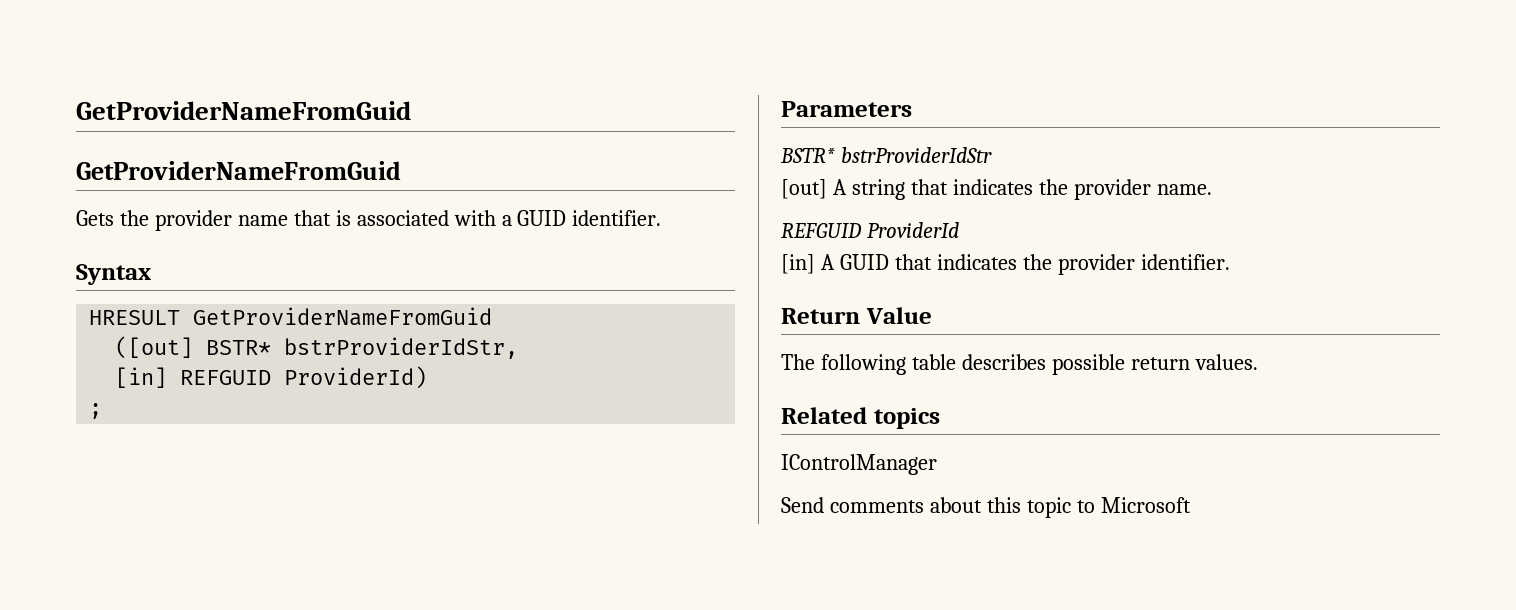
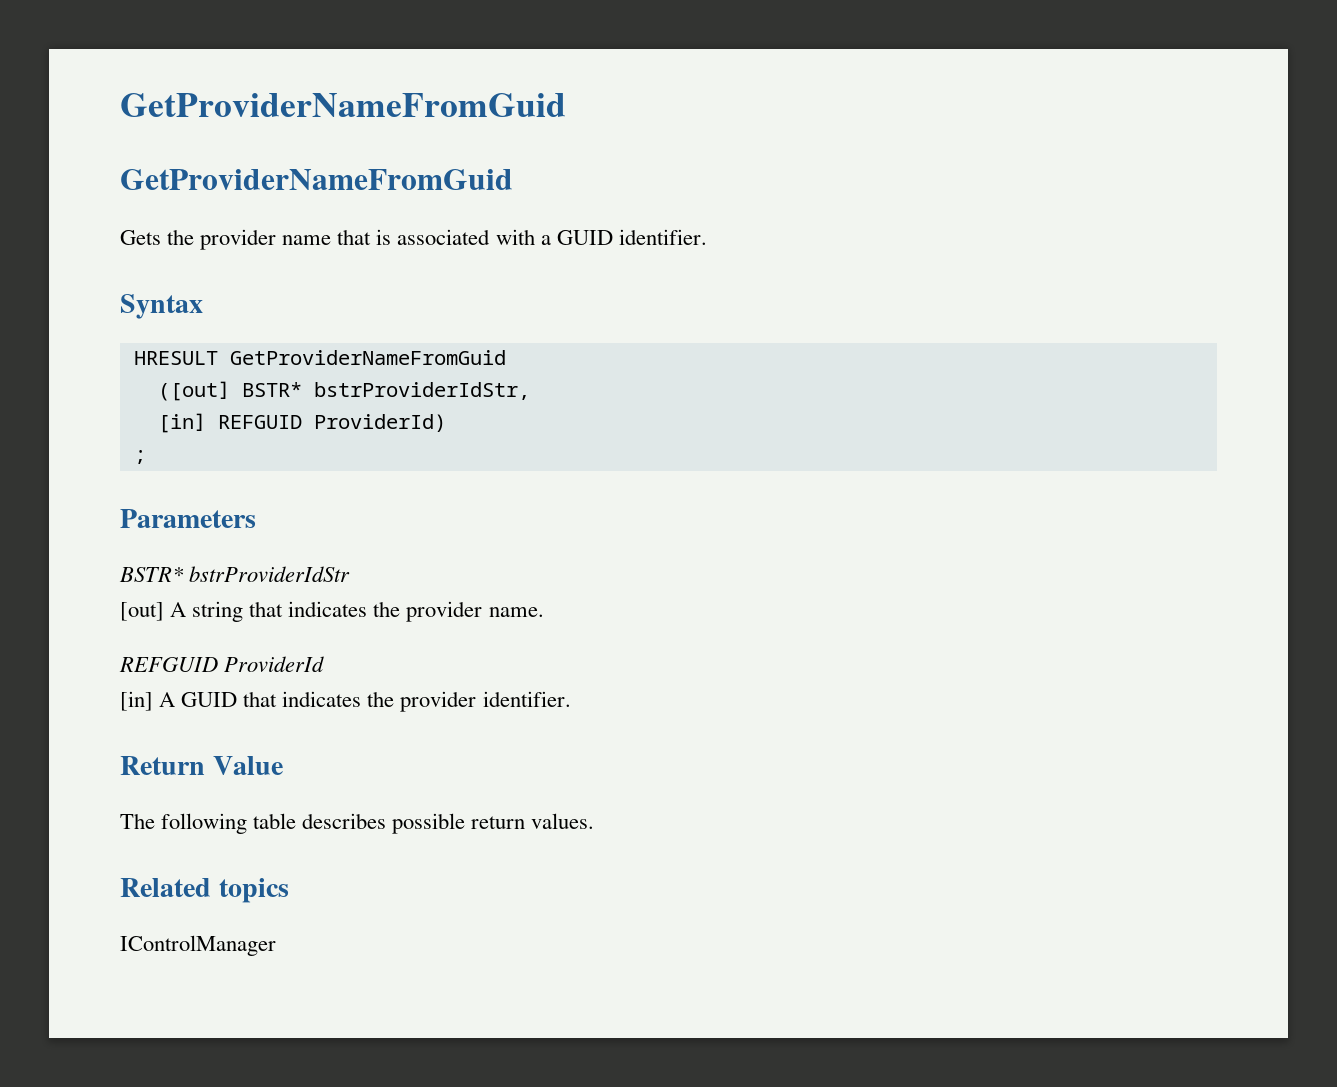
[781,497,1191,518] // Send comments about this topic to Microsoft -> (276, 945) none

